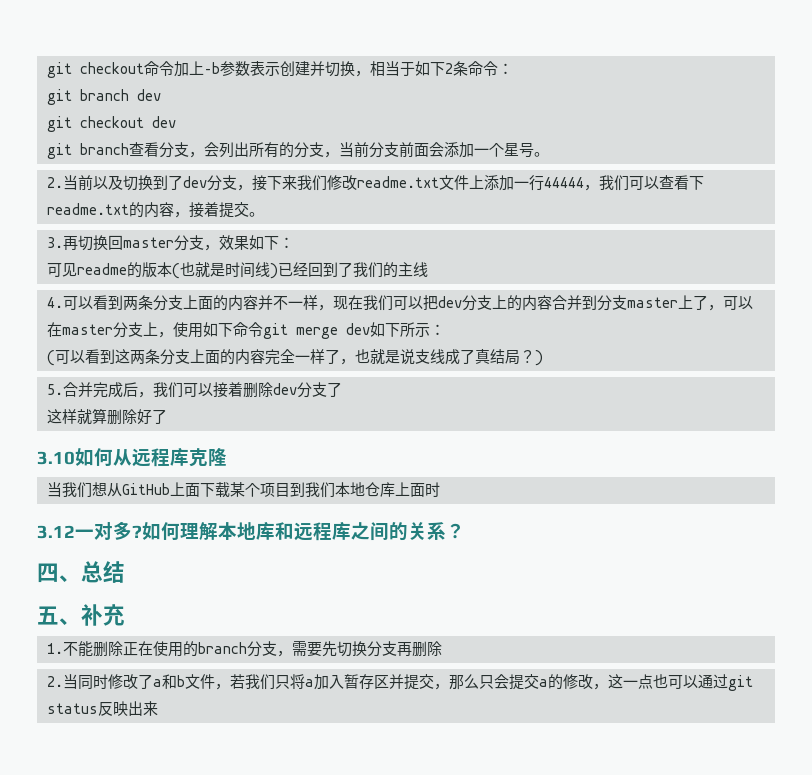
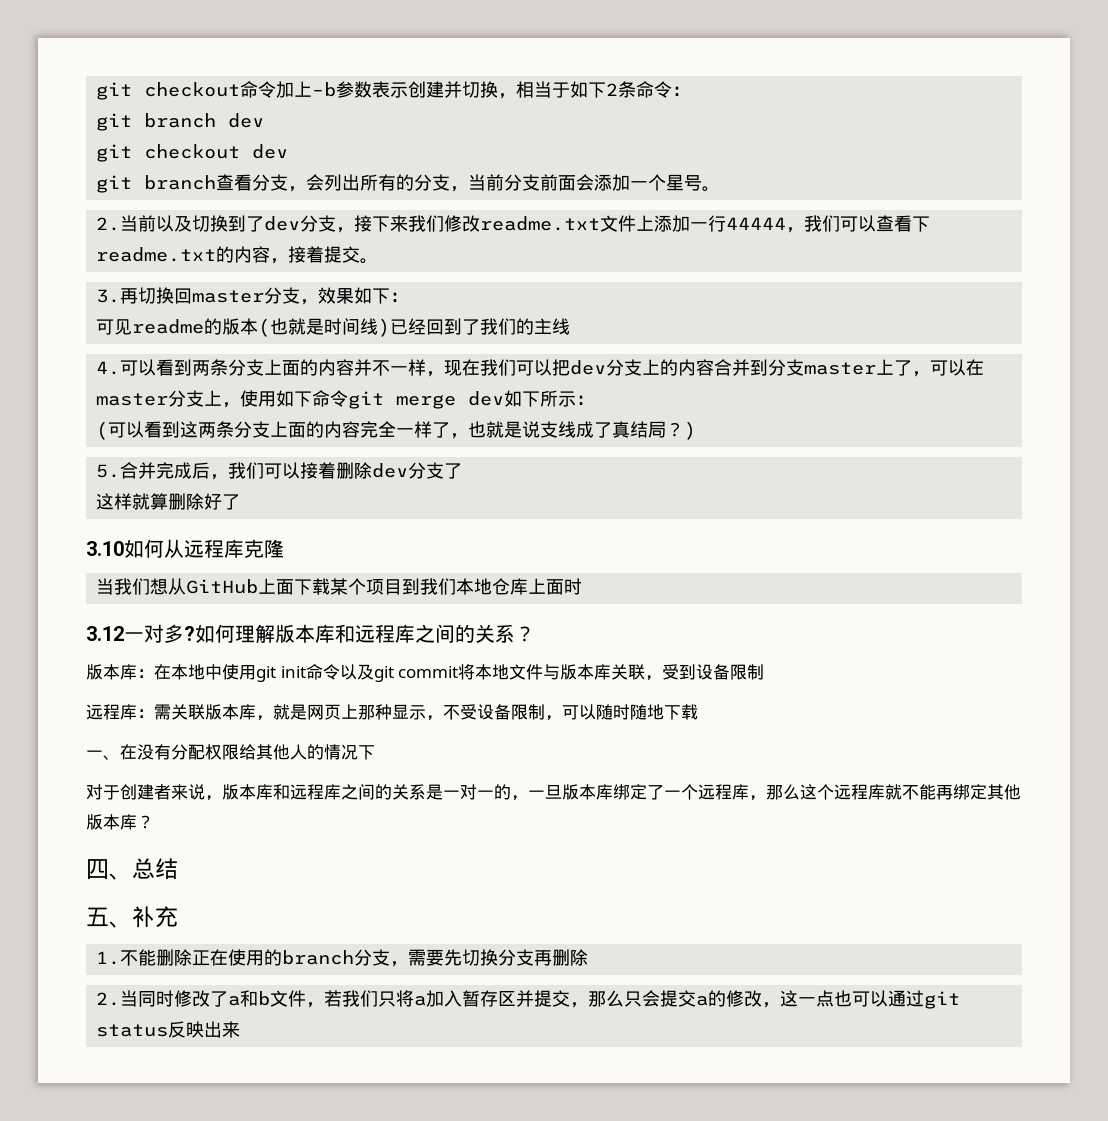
[218,522,256,540] 本地 -> [275,624,315,643] 版本
(465, 531) none -> [86,664,765,682] [86,704,698,721] [86,744,375,760] [86,784,1021,801] [86,814,154,830] // 版本库：在本地中使用git init命令以及git commit将本地文件与版本库关联，受到设备限制 // 远程库：需关联版本库，就是网页上那种显示，不受设备限制，可以随时随地下载 // 一、在没有分配权限给其他人的情况下 // 对于创建者来说，版本库和远程库之间的关系是一对一的，一旦版本库绑定了一个远程库，那么这个远程库就不能再绑定其他版本库？

